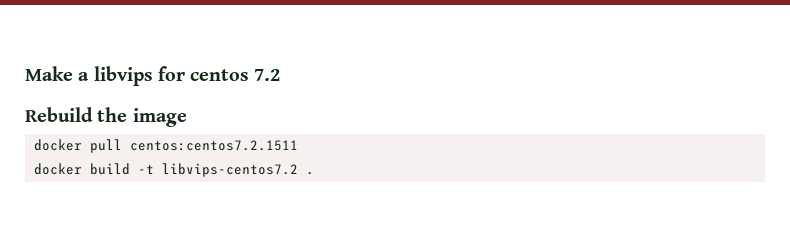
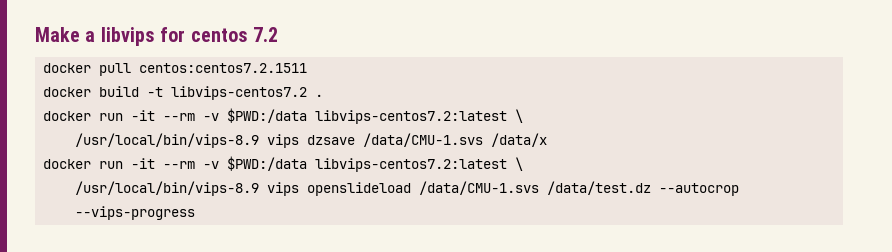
[25,107,187,127] // Rebuild the image -> (278, 34) none
(315, 173) none -> [43,108,524,124] [75,133,548,148] [43,156,524,172] [75,181,740,196] [75,206,196,220] // docker run -it --rm -v $PWD:/data libvips-centos7.2:latest \ // /usr/local/bin/vips-8.9 vips dzsave /data/CMU-1.svs /data/x // docker run -it --rm -v $PWD:/data libvips-centos7.2:latest \ // /usr/local/bin/vips-8.9 vips openslideload /data/CMU-1.svs /data/test.dz --autocrop --vips-progress

